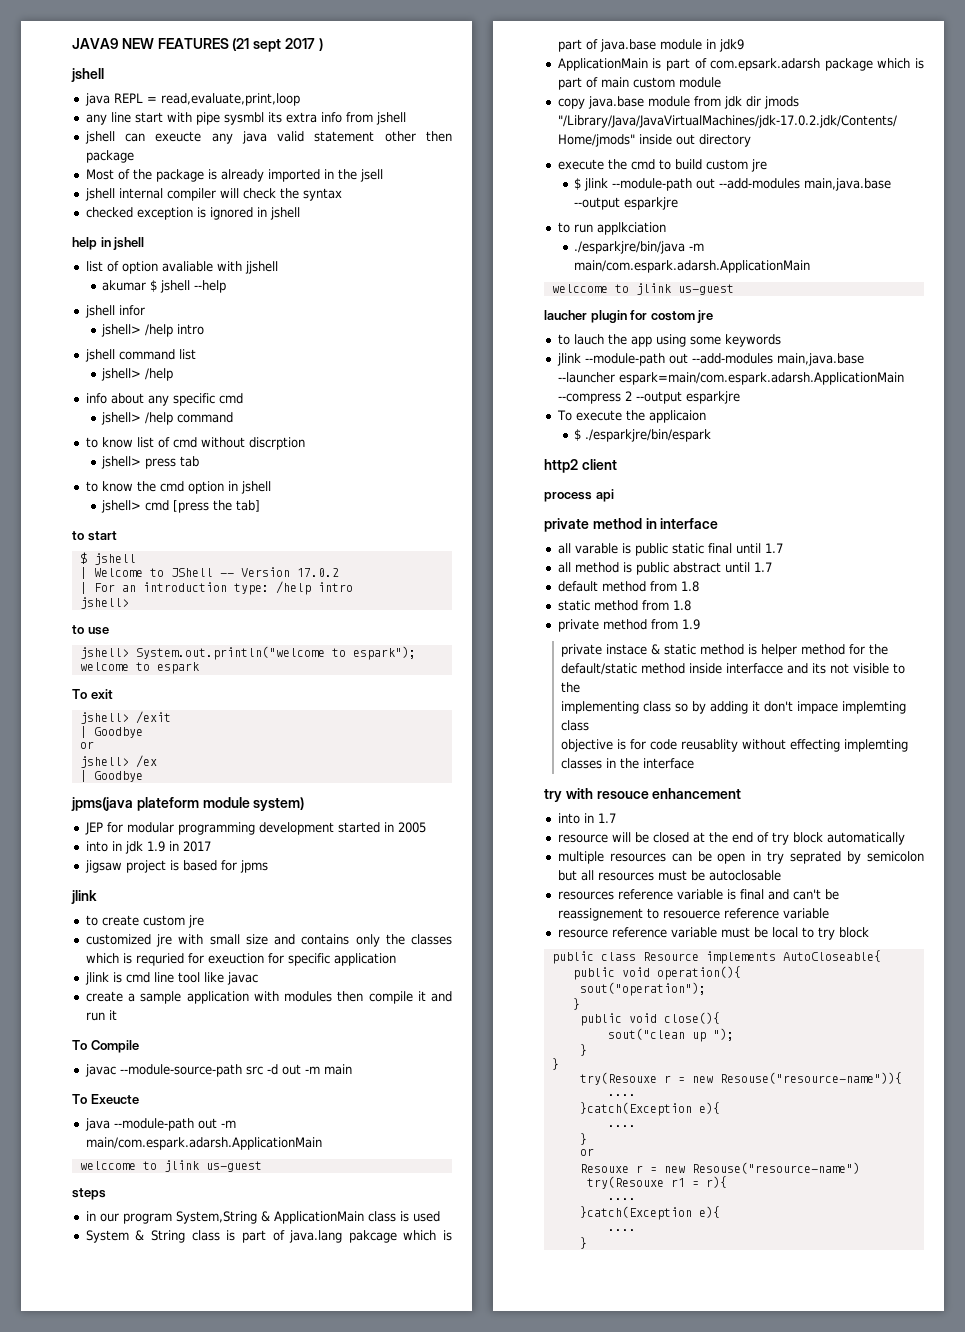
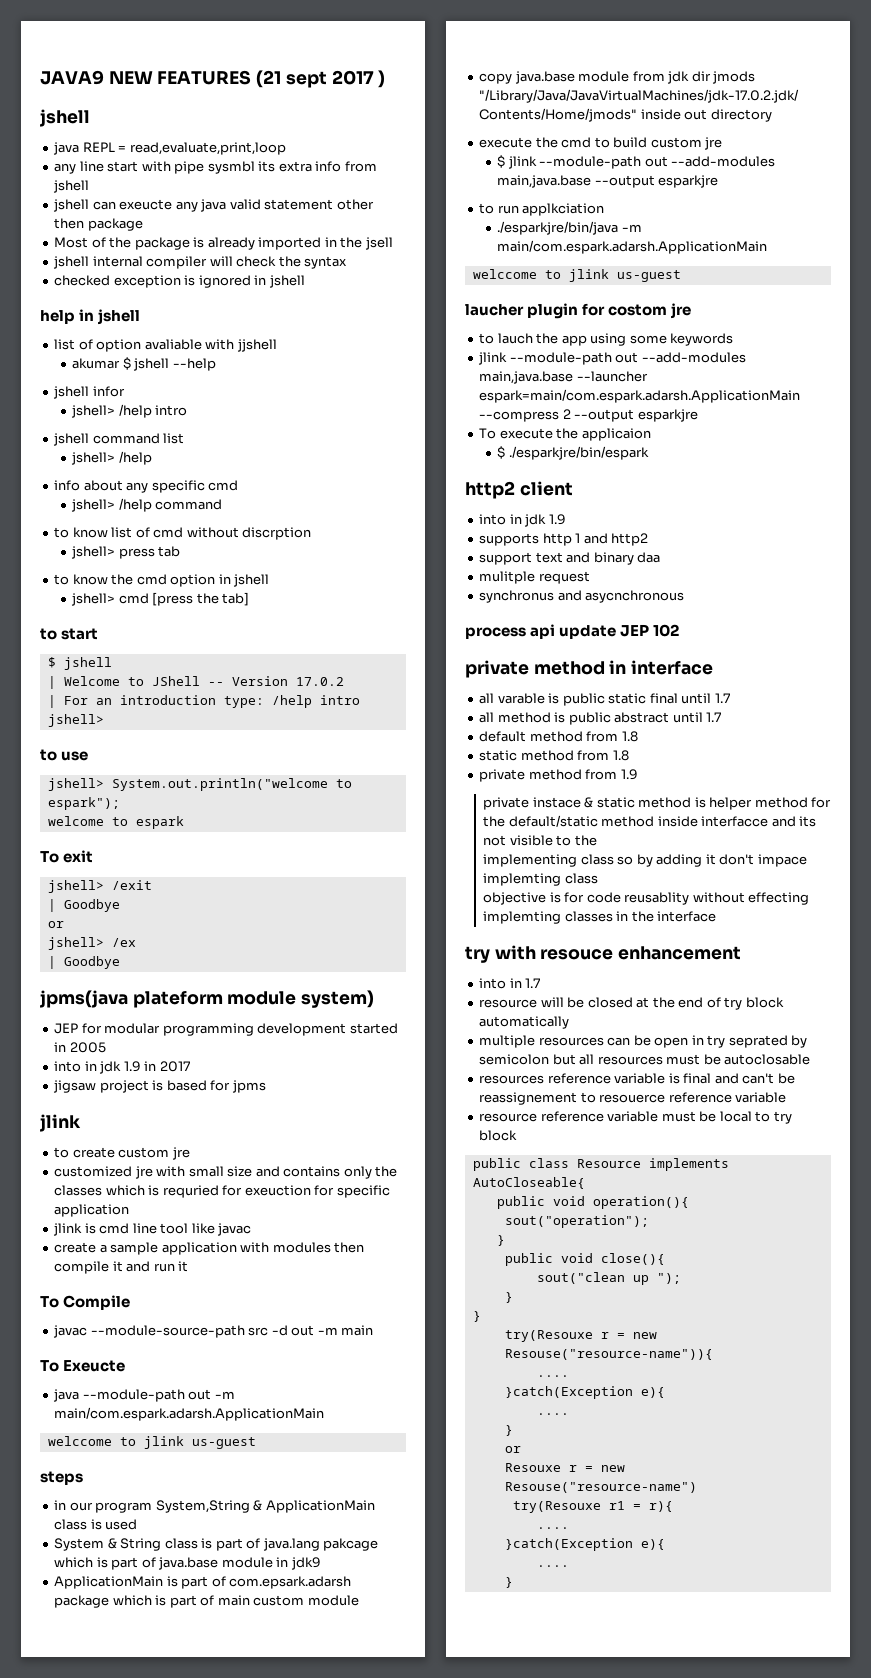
(617, 464) none -> [479,514,566,527] [479,533,649,546] [479,552,661,565] [479,571,590,584] [479,590,685,603] // into in jdk 1.9 // supports http 1 and http2 // support text and binary daa // mulitple request // synchronus and asycnchronous
(614, 495) none -> [559,624,680,639] update JEP 102

